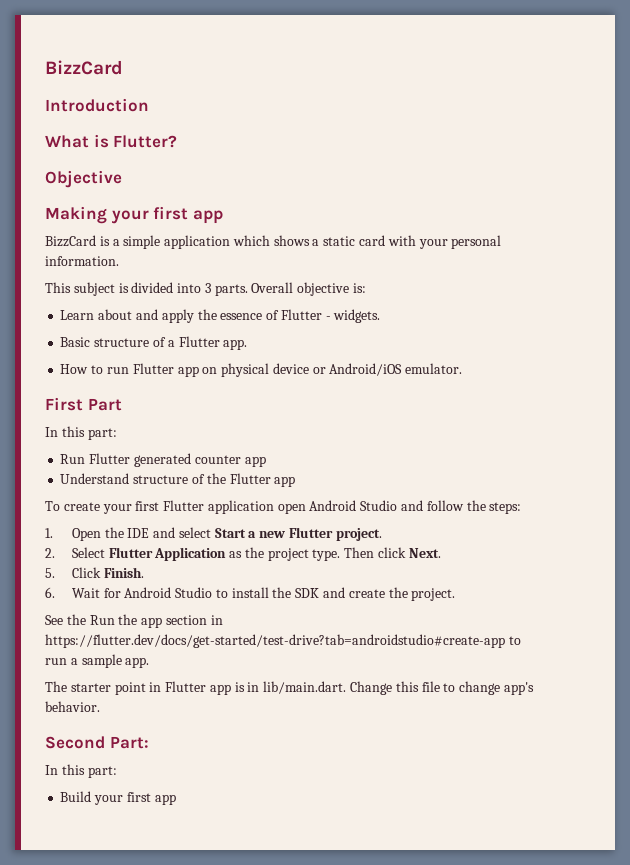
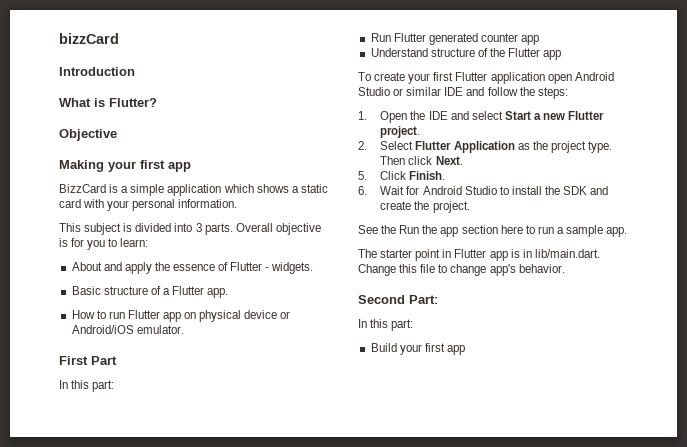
[45,60,123,75] BizzCard -> [59,33,119,44] bizzCard
[353,283,367,293] [60,309,133,320] is: // Learn about -> [59,238,149,250] [71,262,102,271] is for you to learn: // About
(398, 505) none -> [393,87,464,96] or similar IDE
[210,615,223,625] [45,634,505,648] in https://flutter.dev/docs/get-started/test-drive?tab=androidstudio#create-app -> [500,225,523,234] here

